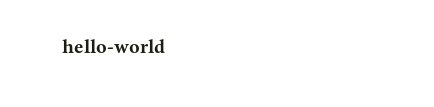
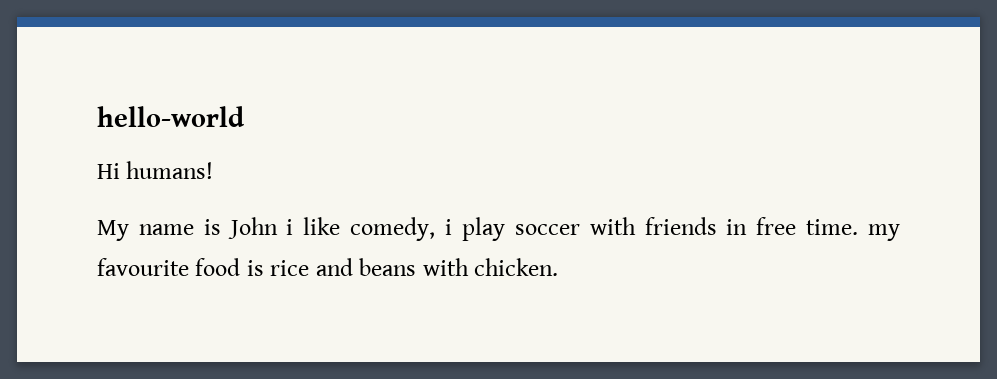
(165, 46) none -> [97,161,214,179] [97,217,901,241] [97,258,559,276] // Hi humans! // My name is John i like comedy, i play soccer with friends in free time. my favourite food is rice and beans with chicken.

